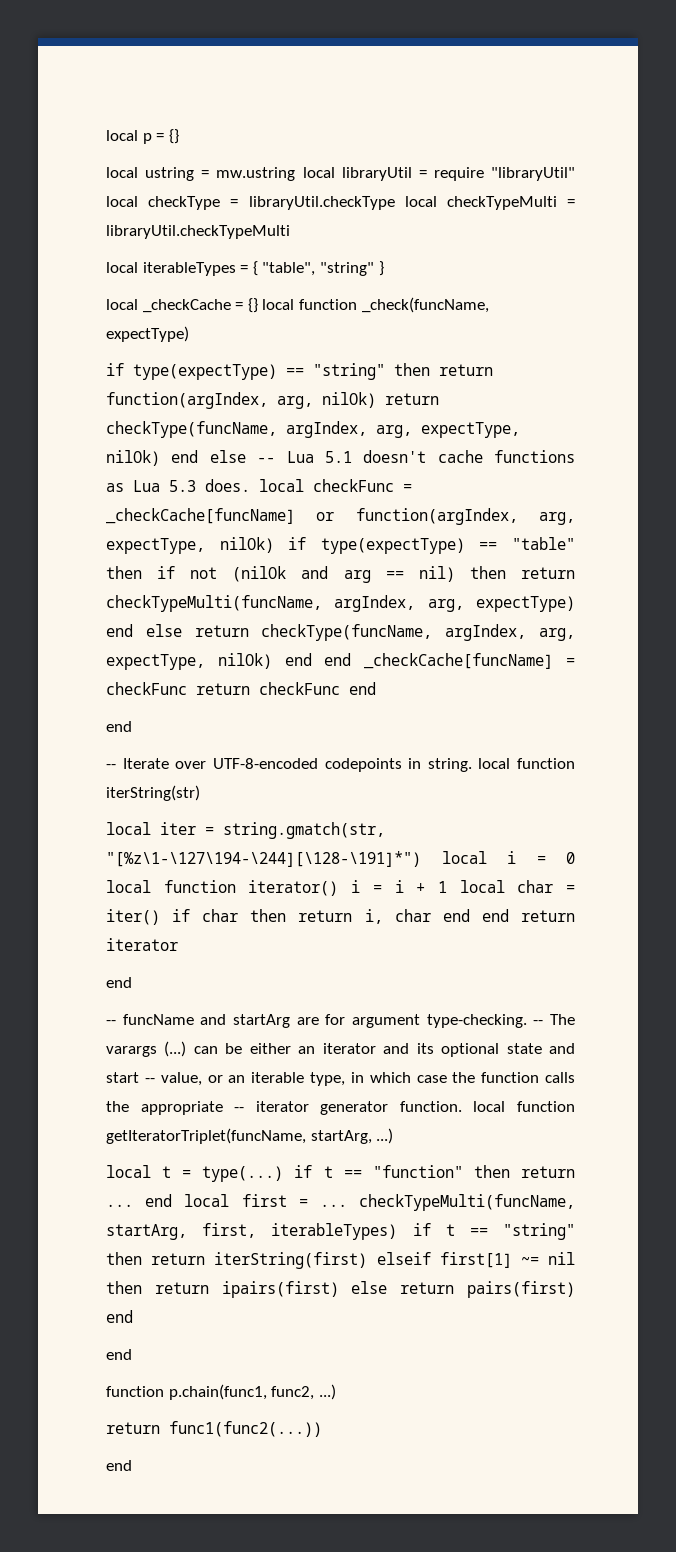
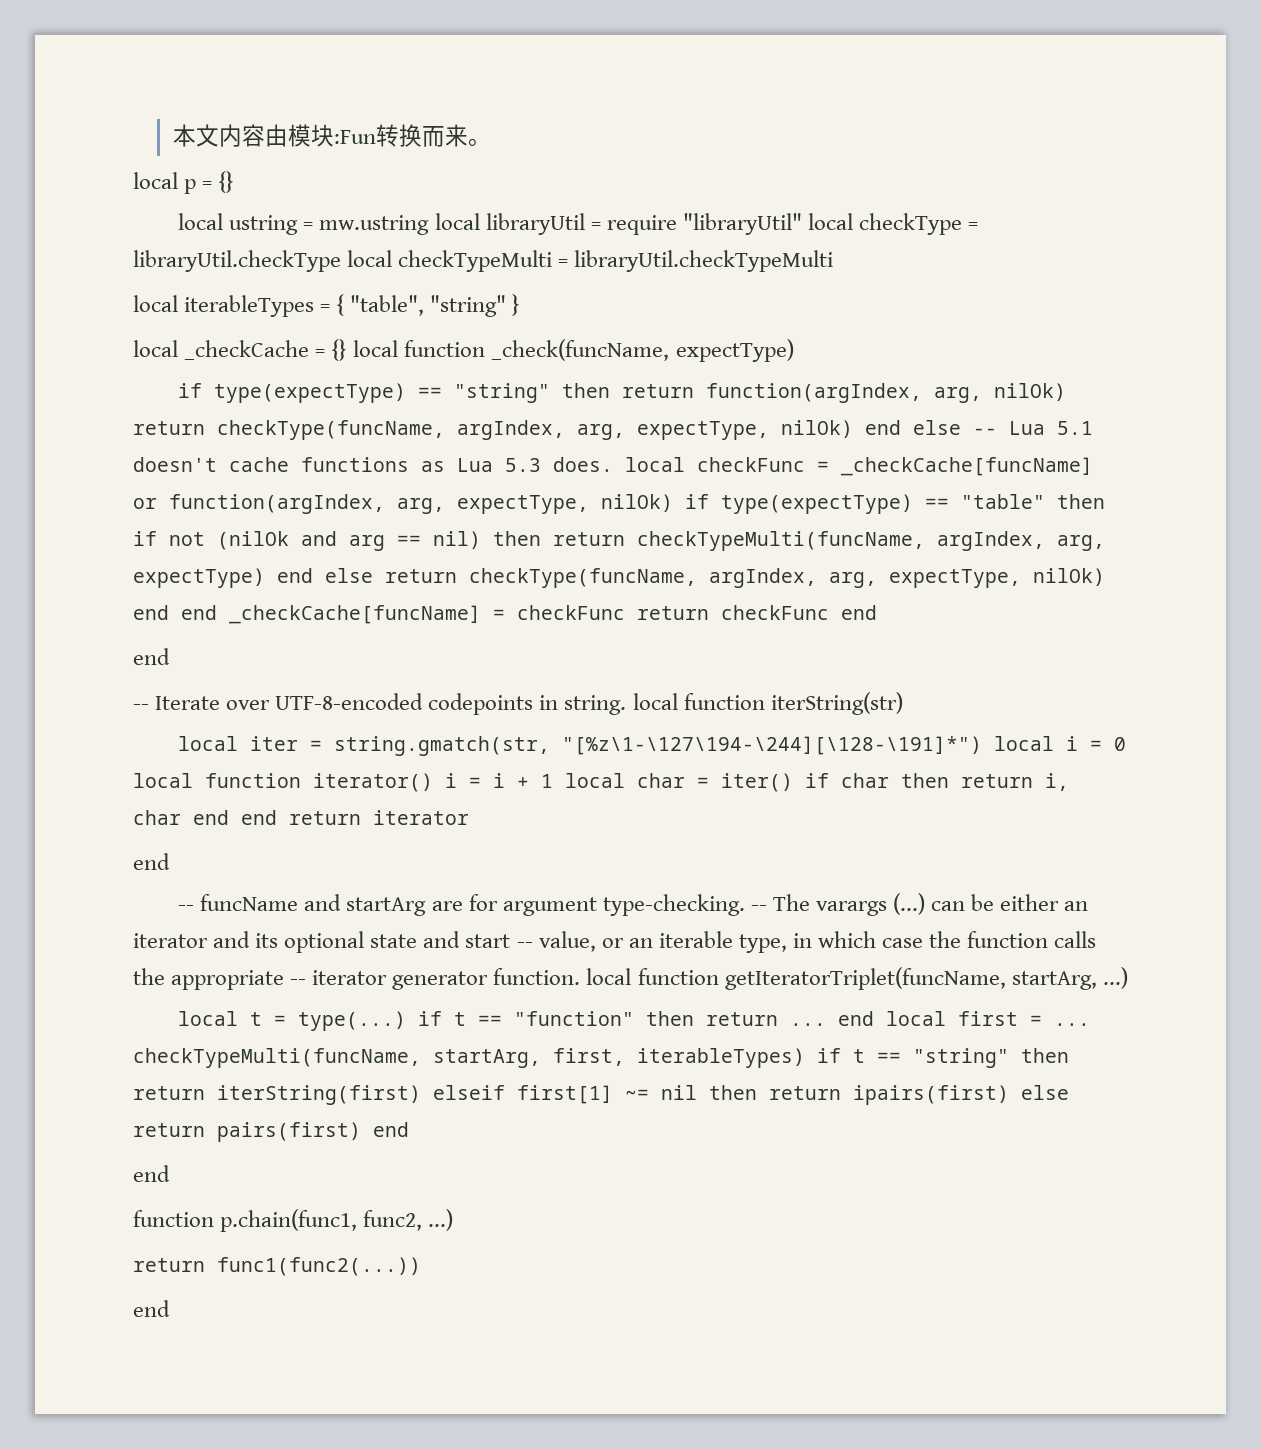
(106, 135) none -> [172,124,491,147] 本文内容由模块:Fun转换而来。 //

